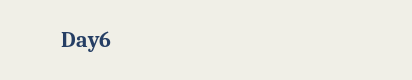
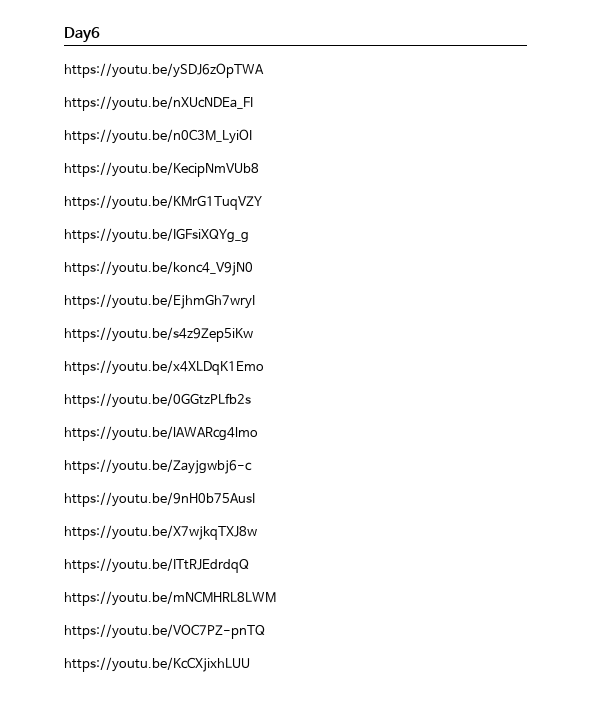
(111, 41) none -> [64,63,264,78] [64,96,253,111] [64,129,252,144] [64,162,259,177] [64,195,262,210] [64,228,249,243] [64,261,253,276] [64,294,255,309] [64,327,253,342] [64,360,264,375] [64,393,251,408] [64,426,258,441] [64,459,252,474] [64,492,255,507] [64,525,257,540] [64,558,249,573] [64,591,276,606] [64,624,265,639] [64,657,250,672] // https://youtu.be/ySDJ6zOpTWA // https://youtu.be/nXUcNDEa_FI // https://youtu.be/n0C3M_LyiOI // https://youtu.be/KecipNmVUb8 // https://youtu.be/KMrG1TuqVZY // https://youtu.be/IGFsiXQYg_g // https://youtu.be/konc4_V9jN0 // https://youtu.be/EjhmGh7wryI // https://youtu.be/s4z9Zep5iKw // https://youtu.be/x4XLDqK1Emo // https://youtu.be/0GGtzPLfb2s // https://youtu.be/lAWARcg4lmo // https://youtu.be/Zayjgwbj6-c // https://youtu.be/9nH0b75AusI // https://youtu.be/X7wjkqTXJ8w // https://youtu.be/ITtRJEdrdqQ // https://youtu.be/mNCMHRL8LWM // https://youtu.be/VOC7PZ-pnTQ // https://youtu.be/KcCXjixhLUU

